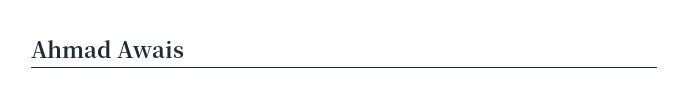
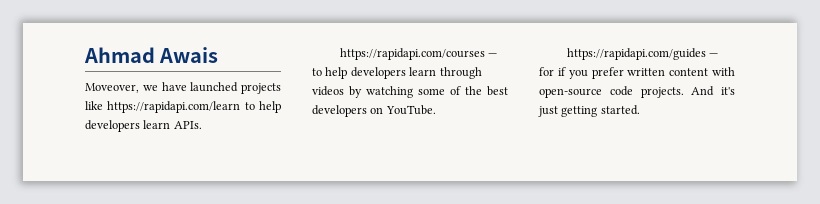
(184, 49) none -> [85,82,281,94] [85,101,281,113] [85,120,202,132] [339,48,498,60] [312,67,482,79] [312,86,508,98] [312,105,436,117] [566,48,719,60] [539,67,735,79] [539,86,735,98] [538,105,640,117] // Moveover, we have launched projects like https://rapidapi.com/learn to help developers learn APIs. // https://rapidapi.com/courses — to help developers learn through videos by watching some of the best developers on YouTube. // https://rapidapi.com/guides — for if you prefer written content with open-source code projects. And it's just getting started.

